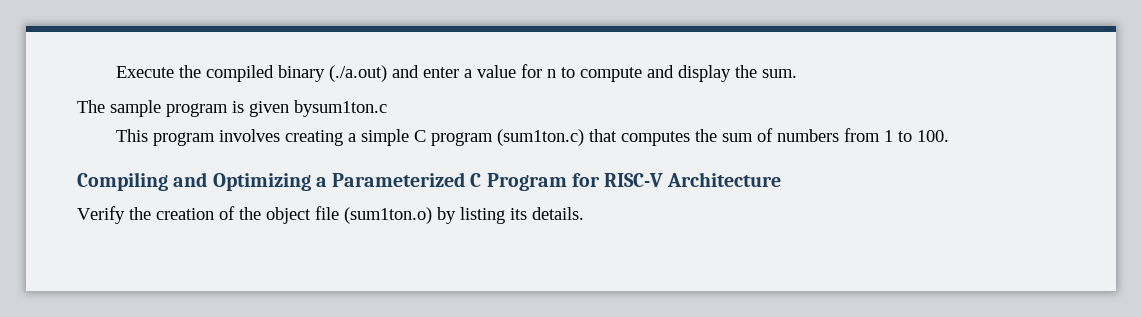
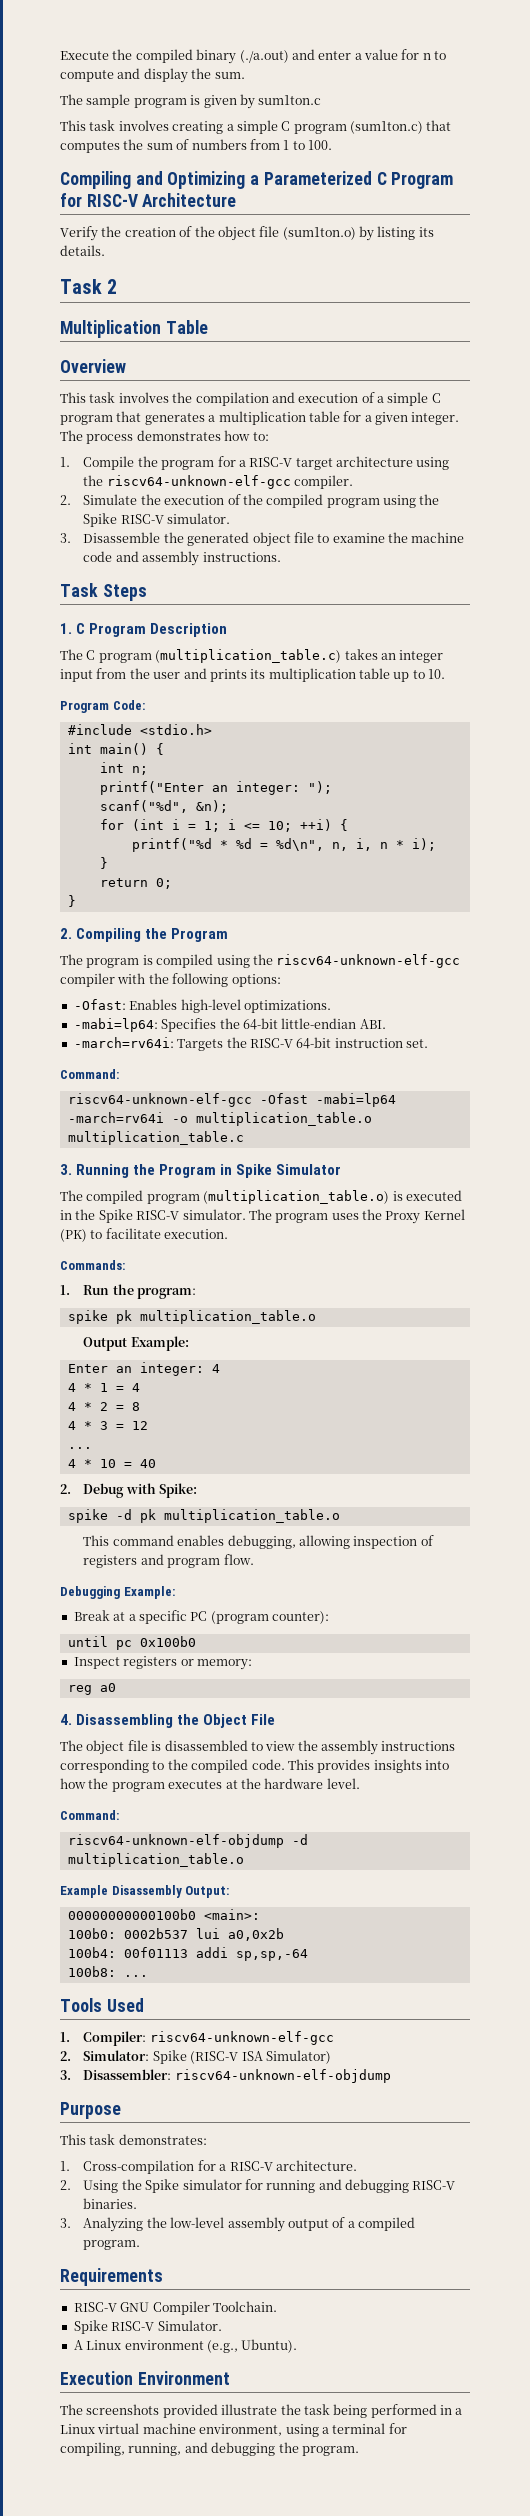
[294,100,387,117] [116,129,216,146] bysum1ton.c // This program -> [239,94,322,109] [60,120,116,131] by sum1ton.c // This task
(584, 213) none -> [60,279,118,294] [60,320,208,338] [60,359,126,373] [60,392,441,406] [60,411,460,425] [60,430,269,444] [60,456,450,470] [83,475,354,489] [60,494,440,508] [83,513,231,527] [60,532,465,547] [83,551,281,566] [60,583,147,601] [60,623,228,637] [60,649,444,663] [60,668,446,682] [60,700,145,713] [67,724,212,735] [67,743,164,755] [99,762,148,775] [99,781,332,795] [99,800,228,813] [99,819,348,832] [131,838,436,852] [99,857,108,869] [99,878,172,889] [67,895,76,907] [60,928,229,942] [60,954,461,968] [60,973,281,987] [73,999,331,1013] [73,1018,386,1032] [73,1037,428,1051] [60,1069,119,1079] [67,1093,396,1107] [67,1112,372,1126] [67,1131,244,1145] [60,1164,342,1178] [60,1190,462,1204] [60,1209,465,1224] [60,1228,229,1242] [60,1260,125,1270] [60,1284,197,1299] [67,1310,316,1324] [83,1336,189,1351] [67,1362,220,1376] [67,1383,140,1392] [67,1402,140,1411] [67,1421,148,1430] [67,1447,92,1449] [67,1459,156,1468] [60,1483,198,1498] [67,1509,340,1523] [83,1535,434,1549] [83,1554,254,1568] [60,1586,175,1599] [73,1610,329,1624] [67,1636,196,1650] [73,1656,252,1670] [67,1683,116,1695] [60,1714,276,1728] [60,1740,456,1755] [60,1759,449,1773] [60,1778,360,1792] [60,1810,119,1820] [67,1834,308,1848] [67,1853,244,1867] [60,1885,230,1898] [67,1909,260,1920] [67,1928,284,1941] [67,1947,308,1961] [67,1966,148,1977] [60,1998,144,2012] [60,2031,334,2046] [60,2050,331,2064] [60,2069,391,2083] [60,2102,121,2119] [60,2134,207,2145] [60,2160,357,2174] [60,2179,456,2193] [83,2198,138,2209] [60,2217,416,2232] [83,2240,141,2250] [60,2268,163,2286] [73,2301,277,2315] [73,2320,222,2334] [73,2339,298,2353] [60,2371,230,2385] [60,2404,463,2418] [60,2423,407,2437] [60,2442,359,2456] // Task 2 // Multiplication Table // Overview // This task involves the compilation and execution of a simple C program that generates a multiplication table for a given integer. The process demonstrates how to: // 1. Compile the program for a RISC-V target architecture using the riscv64-unknown-elf-gcc compiler. // 2. Simulate the execution of the compiled program using the Spike RISC-V simulator. // 3. Disassemble the generated object file to examine the machine code and assembly instructions. // Task Steps // 1. C Program Description // The C program (multiplication_table.c) takes an integer input from the user and prints its multiplication table up to 10. // Program Code: // #include <stdio.h> // int main() { // int n; // printf("Enter an integer: "); // scanf("%d", &n); // for (int i = 1; i <= 10; ++i) { // printf("%d * %d = %d\n", n, i, n * i); // } // return 0; // } // 2. Compiling the Program // The program is compiled using the riscv64-unknown-elf-gcc compiler with the following options: // -Ofast: Enables high-level optimizations. // -mabi=lp64: Specifies the 64-bit little-endian ABI. // -march=rv64i: Targets the RISC-V 64-bit instruction set. // Command: // riscv64-unknown-elf-gcc -Ofast -mabi=lp64 -march=rv64i -o multiplication_table.o multiplication_table.c // 3. Running the Program in Spike Simulator // The compiled program (multiplication_table.o) is executed in the Spike RISC-V simulator. The program uses the Proxy Kernel (PK) to facilitate execution. // Commands: // 1. Run the program: // spike pk multiplication_table.o // Output Example: // Enter an integer: 4 // 4 * 1 = 4 // 4 * 2 = 8 // 4 * 3 = 12 // ... // 4 * 10 = 40 // 2. Debug with Spike: // spike -d pk multiplication_table.o // This command enables debugging, allowing inspection of registers and program flow. // Debugging Example: // Break at a specific PC (program counter): // until pc 0x100b0 // Inspect registers or memory: // reg a0 // 4. Disassembling the Object File // The object file is disassembled to view the assembly instructions corresponding to the compiled code. This provides insights into how the program executes at the hardware level. // Command: // riscv64-unknown-elf-objdump -d multiplication_table.o // Example Disassembly Output: // 00000000000100b0 <main>: // 100b0: 0002b537 lui a0,0x2b // 100b4: 00f01113 addi sp,sp,-64 // 100b8: ... // Tools Used // 1. Compiler: riscv64-unknown-elf-gcc // 2. Simulator: Spike (RISC-V ISA Simulator) // 3. Disassembler: riscv64-unknown-elf-objdump // Purpose // This task demonstrates: // 1. Cross-compilation for a RISC-V architecture. // 2. Using the Spike simulator for running and debugging RISC-V binaries. // 3. Analyzing the low-level assembly output of a compiled program. // Requirements // RISC-V GNU Compiler Toolchain. // Spike RISC-V Simulator. // A Linux environment (e.g., Ubuntu). // Execution Environment // The screenshots provided illustrate the task being performed in a Linux virtual machine environment, using a terminal for compiling, running, and debugging the program.

